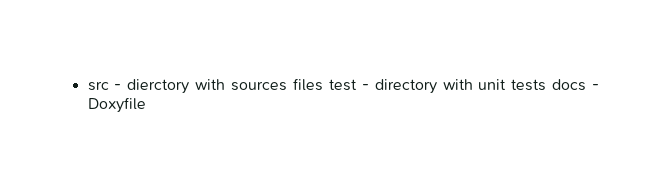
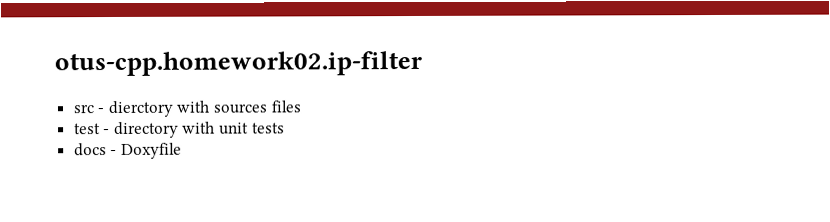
(87, 86) none -> [54,50,423,77] otus-cpp.homework02.ip-filter //
(323, 84) none -> (302, 106) //
(547, 85) none -> (285, 128) //

